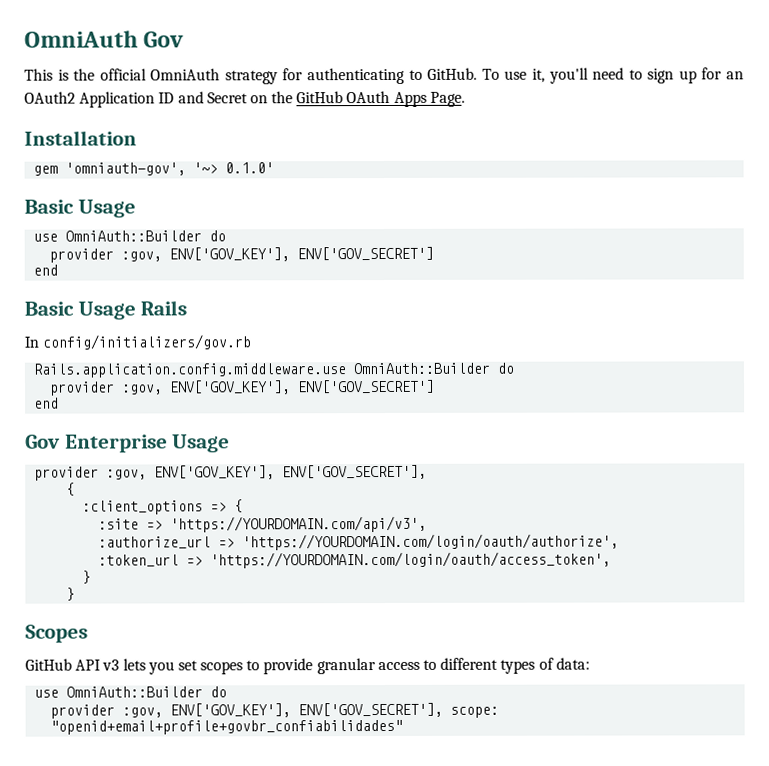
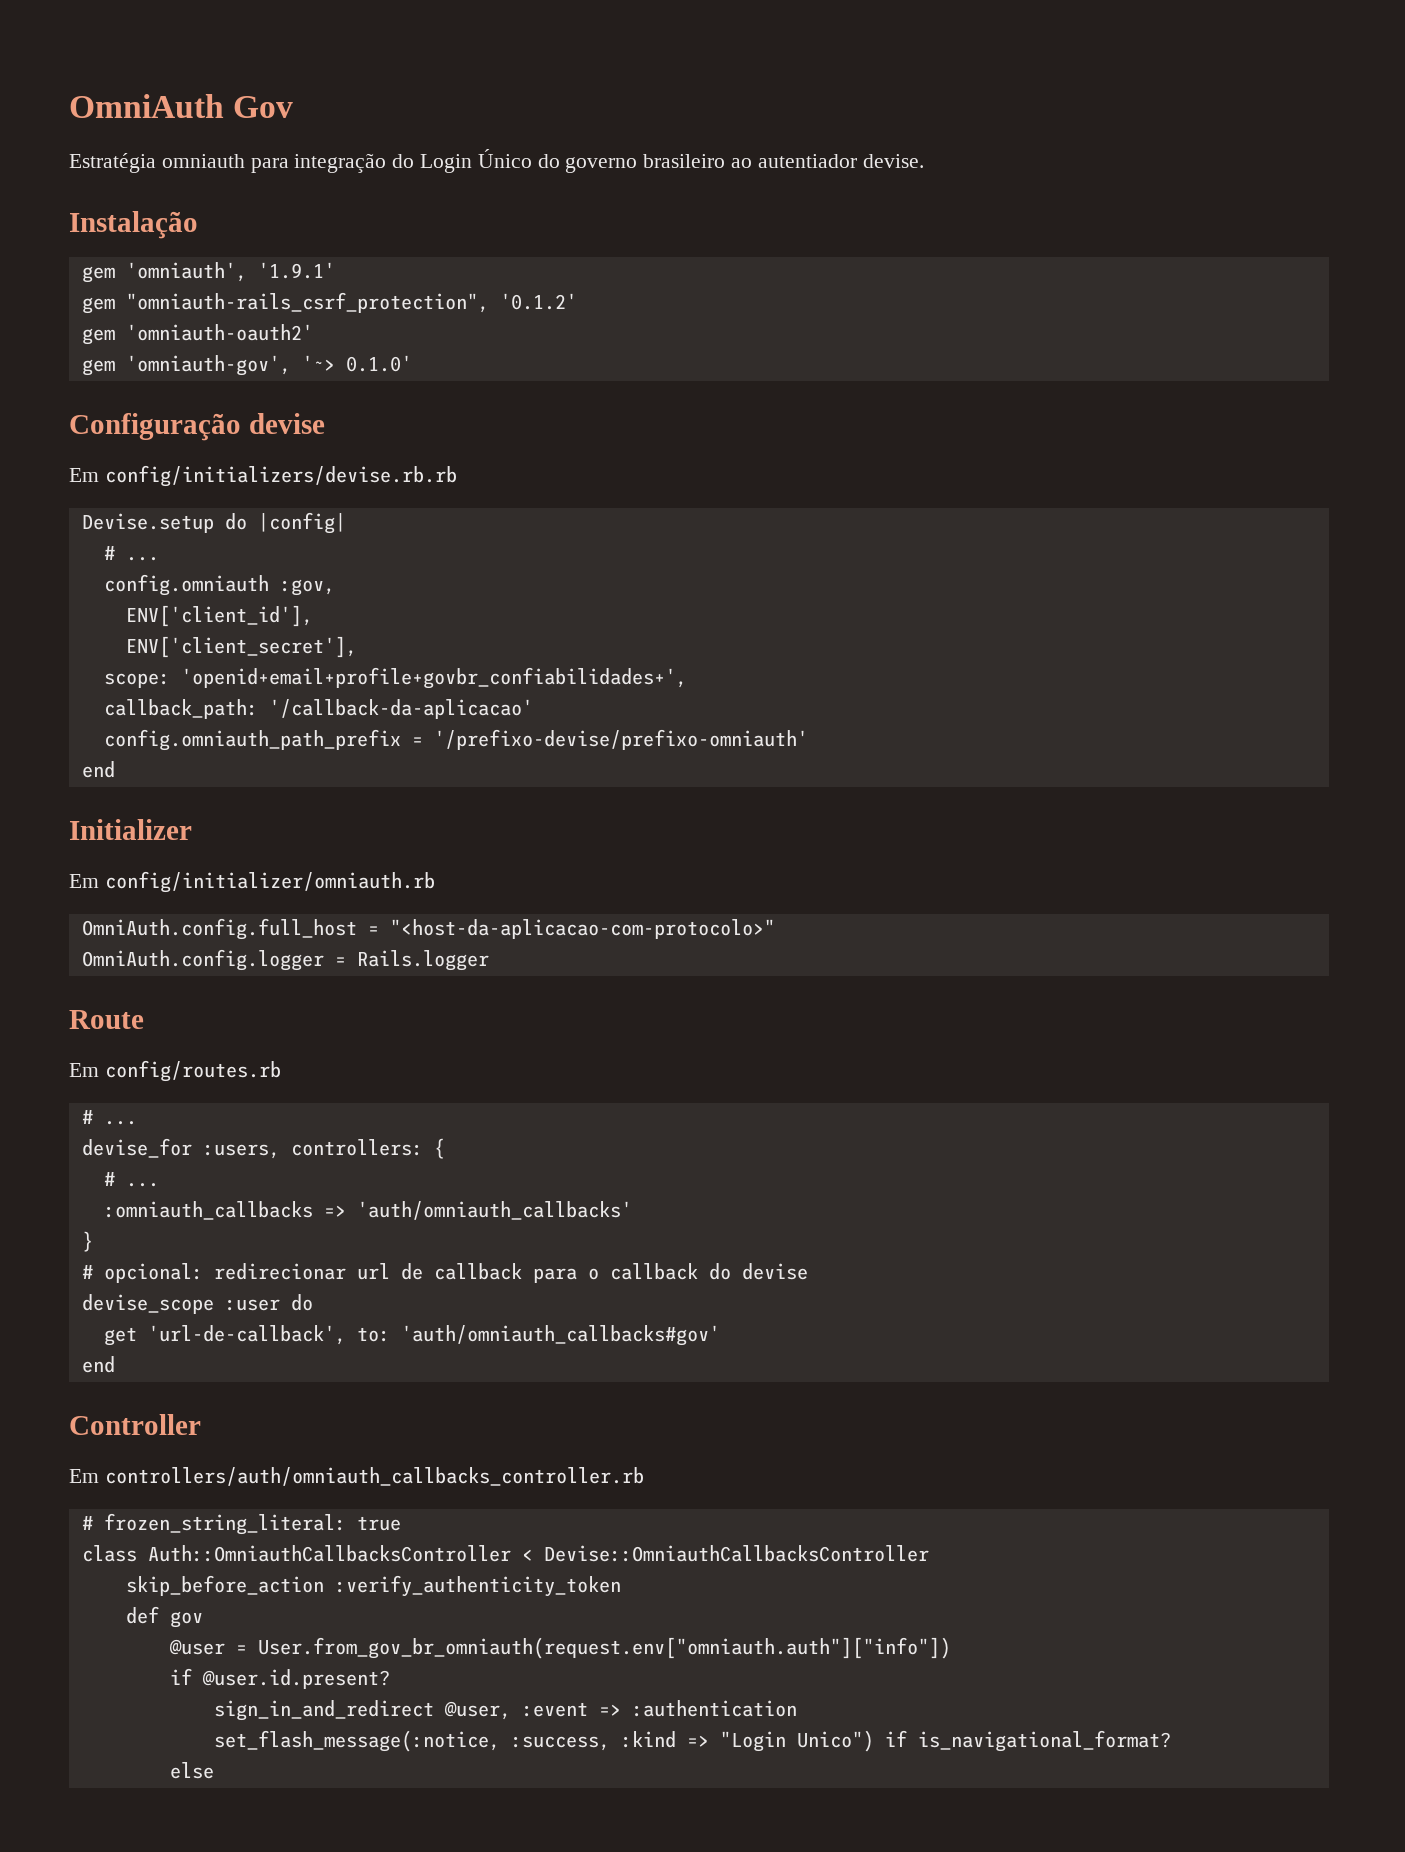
[24,67,744,85] [24,90,465,108] [24,130,137,146] [33,162,275,176] [24,199,136,218] [33,230,227,242] [49,246,435,263] [33,264,59,276] [24,300,188,320] [24,334,252,350] [33,362,515,378] [49,379,436,396] [34,397,60,409] [25,434,231,453] [34,464,428,481] [66,482,76,496] [82,499,244,515] [98,515,428,533] [98,533,620,551] [98,551,612,569] [82,570,92,584] [66,587,76,601] [25,624,88,643] [25,657,590,675] [34,686,228,698] [50,702,500,719] [50,719,404,735] This is the official OmniAuth strategy for authenticating to GitHub. To use it, you'll need to sign up for an OAuth2 Application ID and Secret on the GitHub OAuth Apps Page. // Installation // gem 'omniauth-gov', '~> 0.1.0' // Basic Usage // use OmniAuth::Builder do // provider :gov, ENV['GOV_KEY'], ENV['GOV_SECRET'] // end // Basic Usage Rails // In config/initializers/gov.rb // Rails.application.config.middleware.use OmniAuth::Builder do // provider :gov, ENV['GOV_KEY'], ENV['GOV_SECRET'] // end // Gov Enterprise Usage // provider :gov, ENV['GOV_KEY'], ENV['GOV_SECRET'], // { // :client_options => { // :site => 'https://YOURDOMAIN.com/api/v3', // :authorize_url => 'https://YOURDOMAIN.com/login/oauth/authorize', // :token_url => 'https://YOURDOMAIN.com/login/oauth/access_token', // } // } // Scopes // GitHub API v3 lets you set scopes to provide granular access to different types of data: // use OmniAuth::Builder do // provider :gov, ENV['GOV_KEY'], ENV['GOV_SECRET'], scope: "openid+email+profile+govbr_confiabilidades" -> [69,149,924,173] [69,211,198,239] [81,262,335,283] [81,292,577,314] [81,324,313,345] [81,355,412,376] [69,413,325,441] [69,465,457,487] [81,512,346,534] [103,546,159,561] [103,574,335,596] [125,605,313,627] [125,636,357,658] [103,667,687,689] [103,699,533,719] [103,729,808,751] [81,761,115,778] [69,819,192,840] [69,871,435,893] [81,918,775,940] [81,949,489,971] [69,1010,144,1029] [69,1060,281,1082] [81,1110,137,1125] [81,1138,445,1159] [103,1172,159,1187] [103,1201,632,1220] [81,1231,93,1252] [81,1263,808,1283] [81,1294,313,1314] [103,1325,720,1346] [81,1356,115,1373] [69,1414,201,1435] [69,1467,644,1486] [81,1513,401,1535] [81,1545,929,1562] [125,1575,621,1597] [125,1606,203,1628] [168,1637,951,1659] [169,1668,390,1689] [213,1700,797,1721] [213,1730,1171,1752] [169,1762,214,1779] Estratégia omniauth para integração do Login Único do governo brasileiro ao autentiador devise. // Instalação // gem 'omniauth', '1.9.1' // gem "omniauth-rails_csrf_protection", '0.1.2' // gem 'omniauth-oauth2' // gem 'omniauth-gov', '~> 0.1.0' // Configuração devise // Em config/initializers/devise.rb.rb // Devise.setup do |config| // # ... // config.omniauth :gov, // ENV['client_id'], // ENV['client_secret'], // scope: 'openid+email+profile+govbr_confiabilidades+', // callback_path: '/callback-da-aplicacao' // config.omniauth_path_prefix = '/prefixo-devise/prefixo-omniauth' // end // Initializer // Em config/initializer/omniauth.rb // OmniAuth.config.full_host = "<host-da-aplicacao-com-protocolo>" // OmniAuth.config.logger = Rails.logger // Route // Em config/routes.rb // # ... // devise_for :users, controllers: { // # ... // :omniauth_callbacks => 'auth/omniauth_callbacks' // } // # opcional: redirecionar url de callback para o callback do devise // devise_scope :user do // get 'url-de-callback', to: 'auth/omniauth_callbacks#gov' // end // Controller // Em controllers/auth/omniauth_callbacks_controller.rb // # frozen_string_literal: true // class Auth::OmniauthCallbacksController < Devise::OmniauthCallbacksController // skip_before_action :verify_authenticity_token // def gov // @user = User.from_gov_br_omniauth(request.env["omniauth.auth"]["info"]) // if @user.id.present? // sign_in_and_redirect @user, :event => :authentication // set_flash_message(:notice, :success, :kind => "Login Unico") if is_navigational_format? // else

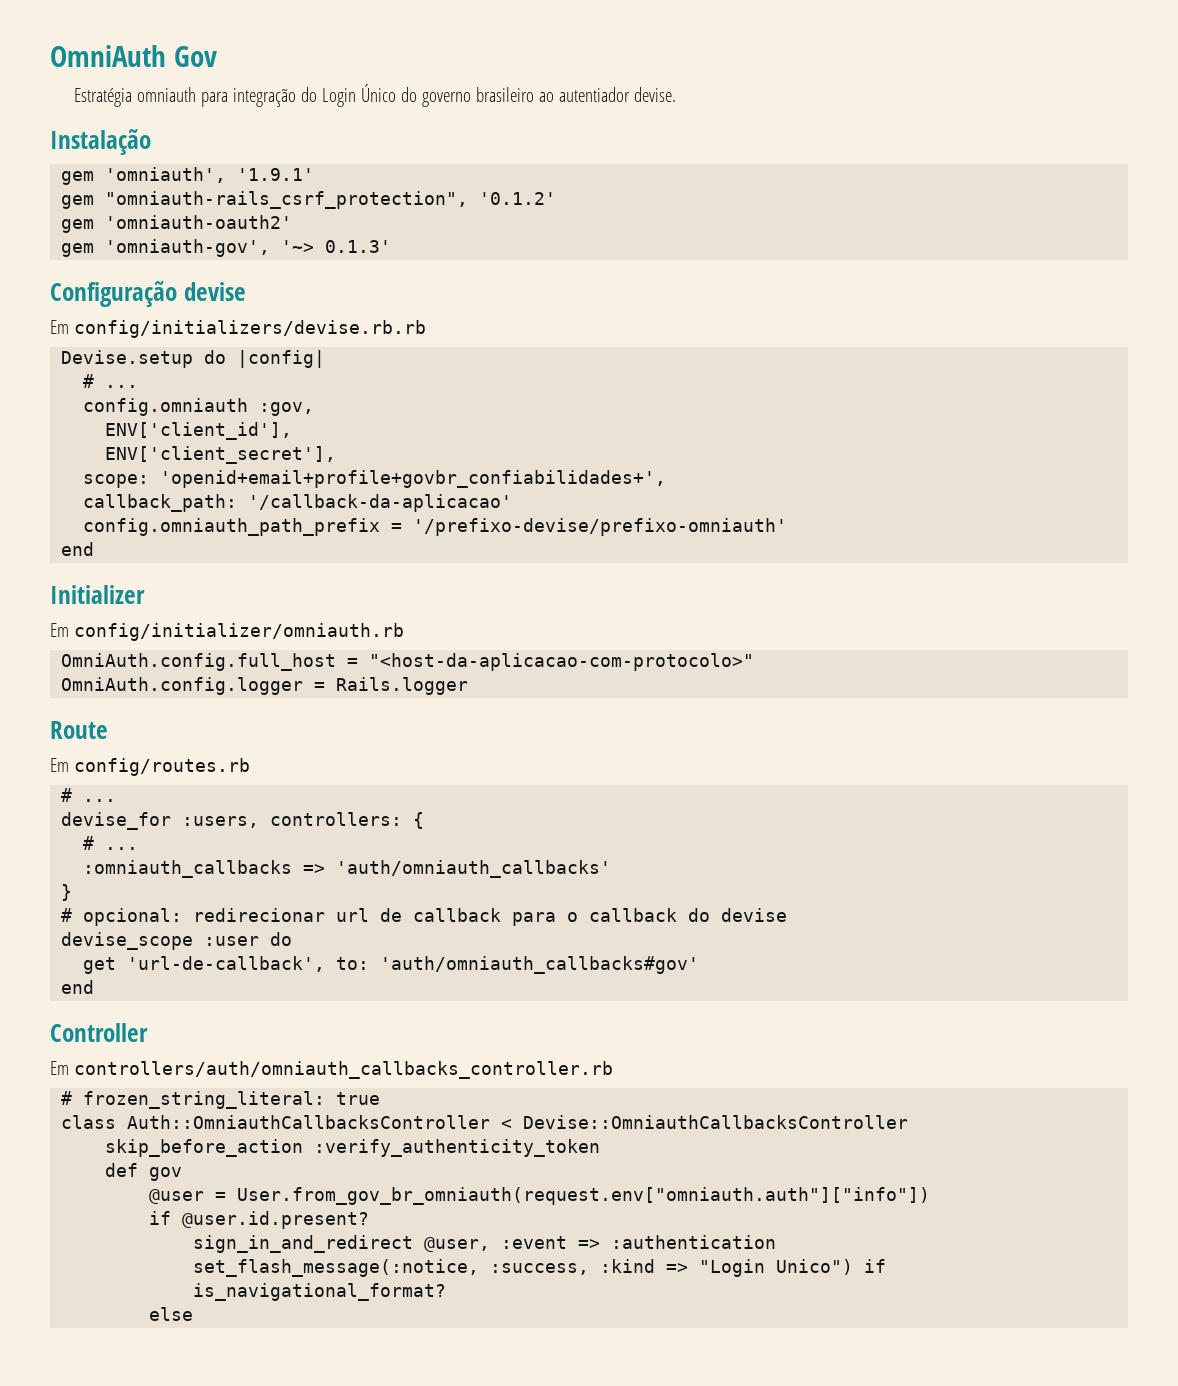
[345,355,412,372] 0.1.0' -> [325,240,392,253] 0.1.3'

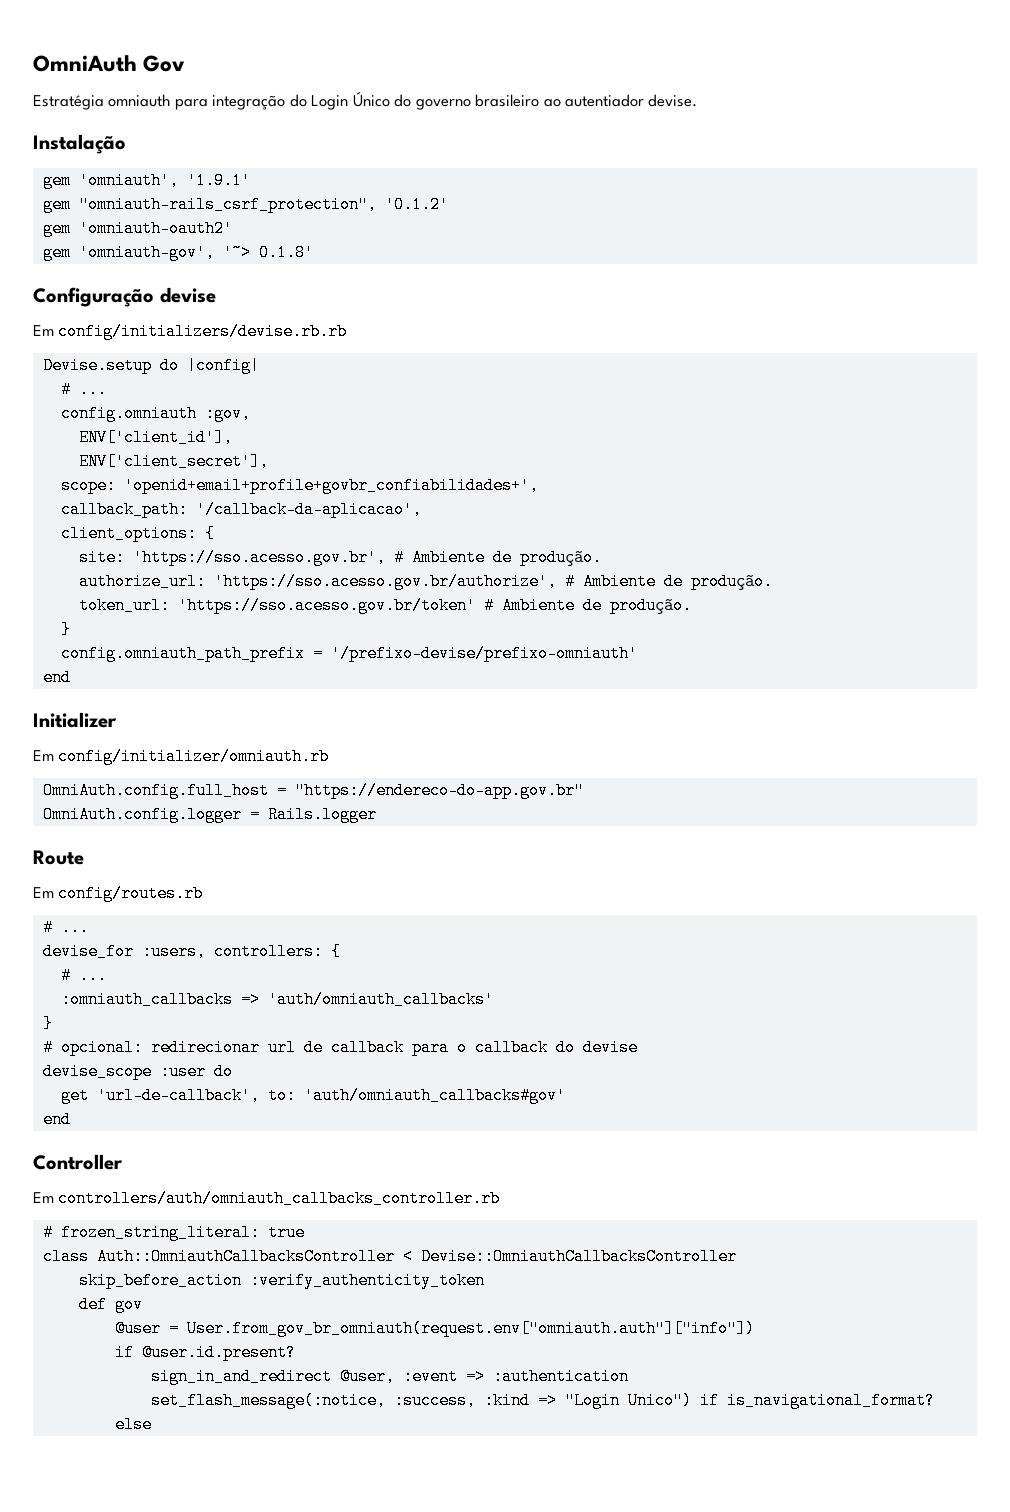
[325,240,392,253] 0.1.3' -> [258,244,314,261] 0.1.8'
[248,494,513,512] '/callback-da-aplicacao' -> [195,501,422,518] [60,525,215,542] [78,549,602,566] [78,573,773,590] [78,597,692,614] [60,621,71,638] '/callback-da-aplicacao', // client_options: { // site: 'https://sso.acesso.gov.br', # Ambiente de produção. // authorize_url: 'https://sso.acesso.gov.br/authorize', # Ambiente de produção. // token_url: 'https://sso.acesso.gov.br/token' # Ambiente de produção. // }
[369,653,755,671] "<host-da-aplicacao-com-protocolo>" -> [294,782,584,799] "https://endereco-do-app.gov.br"

